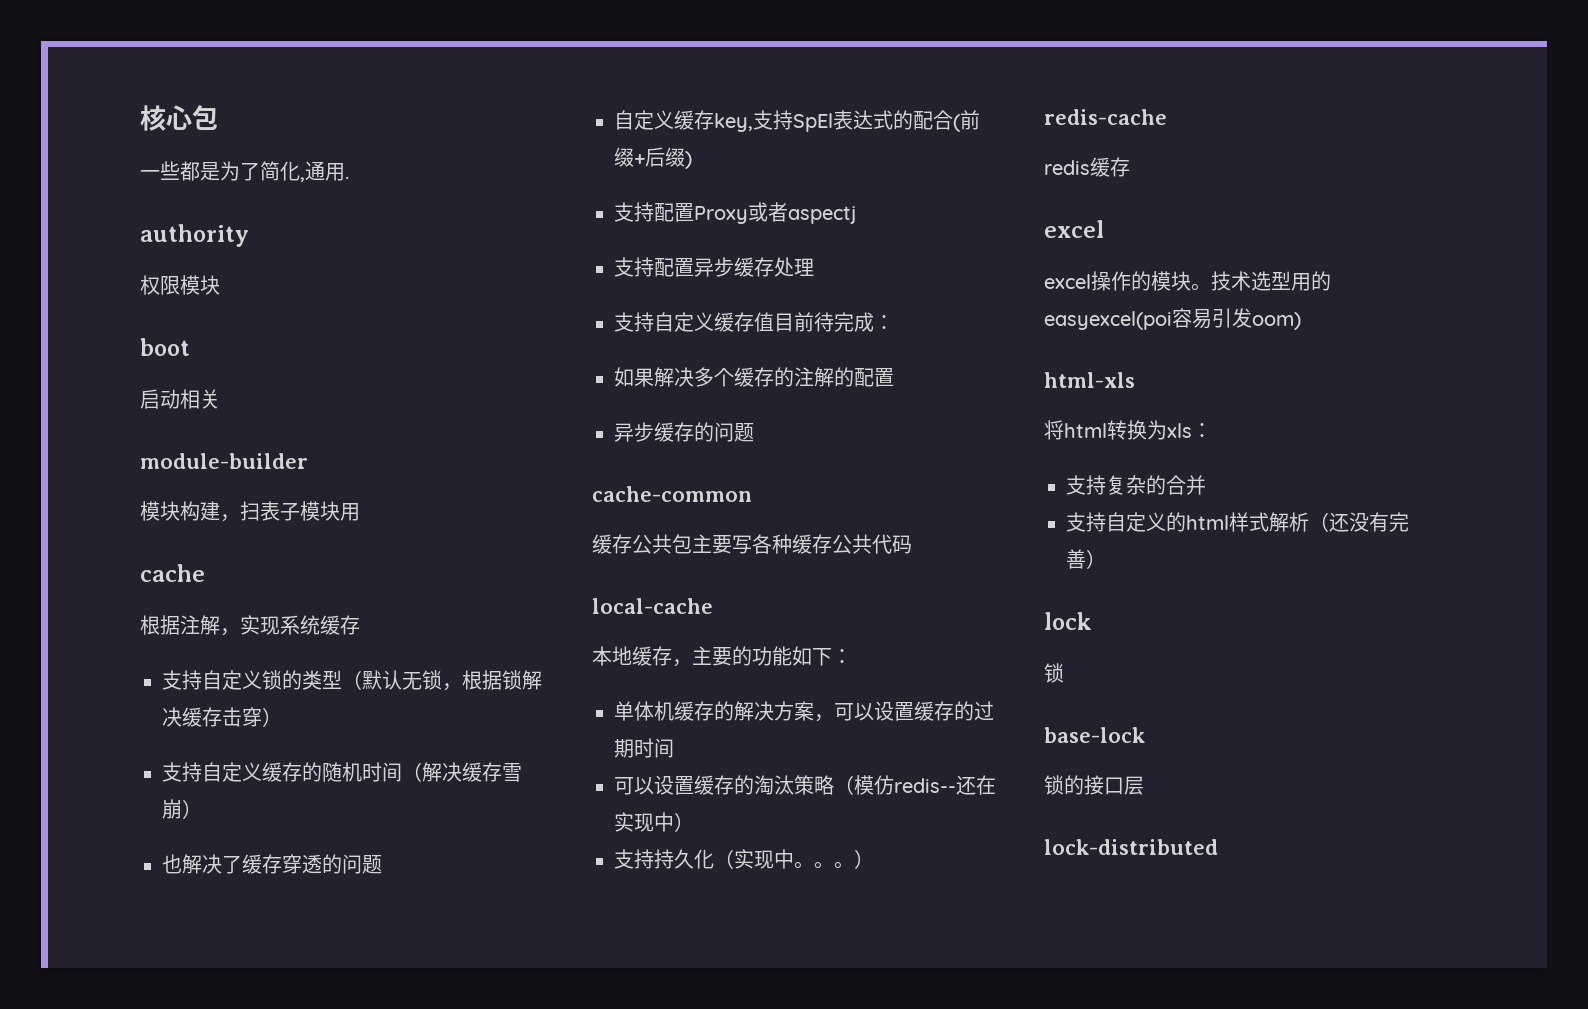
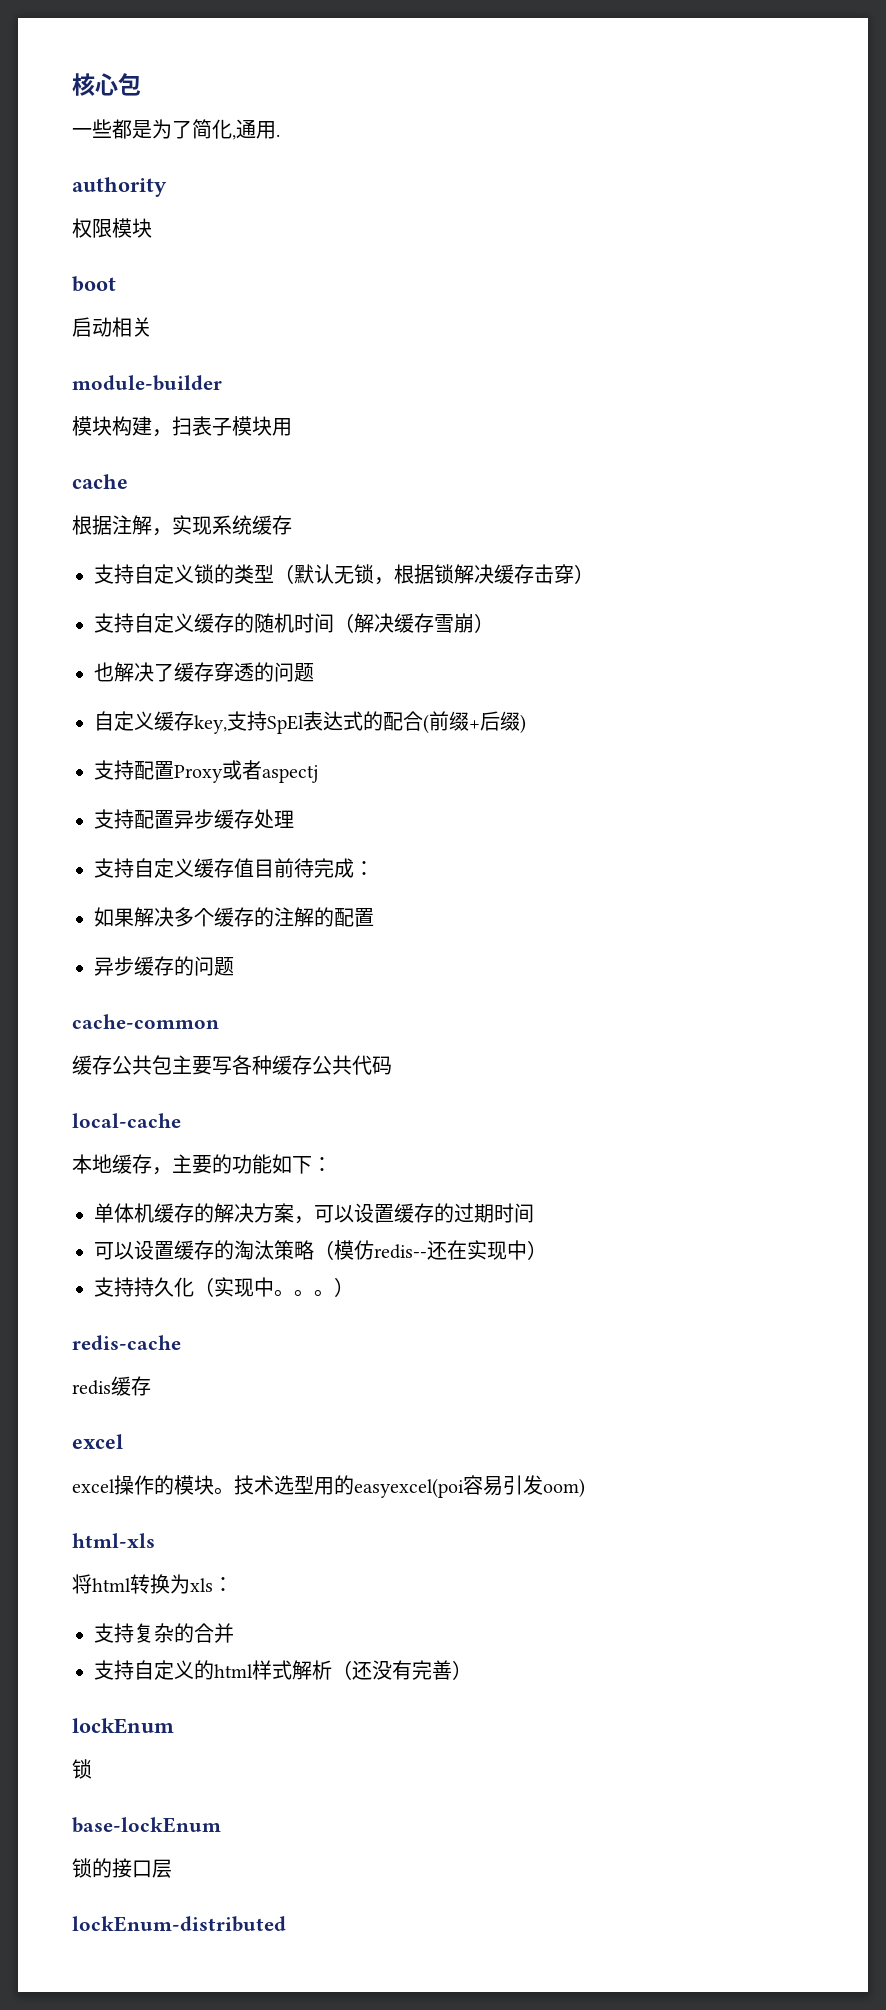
[1044,612,1092,630] lock -> [72,1718,174,1734] lockEnum
[1044,727,1145,743] base-lock -> [72,1817,221,1833] base-lockEnum
[1044,839,1218,855] lock-distributed -> [72,1916,286,1932] lockEnum-distributed

